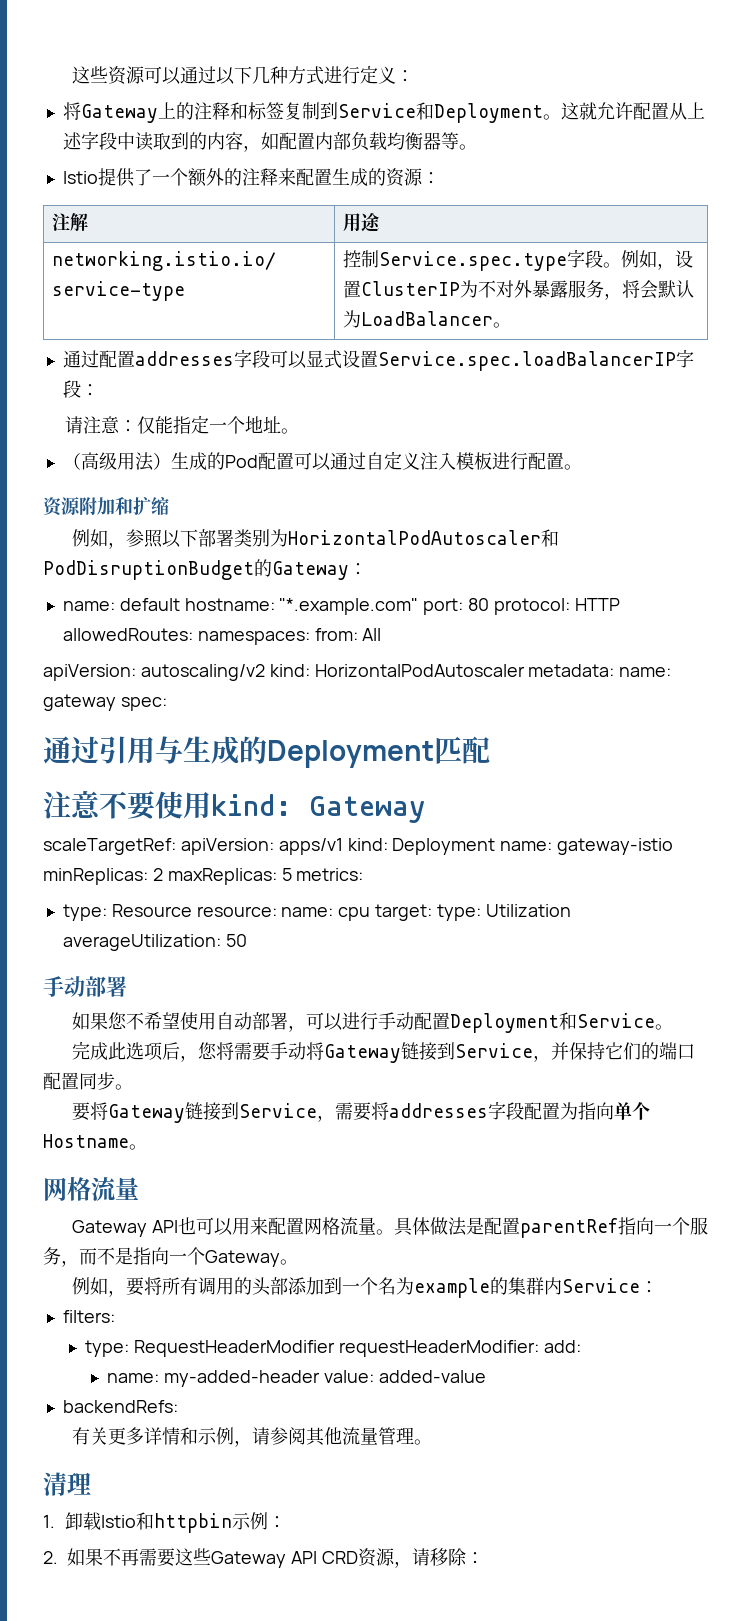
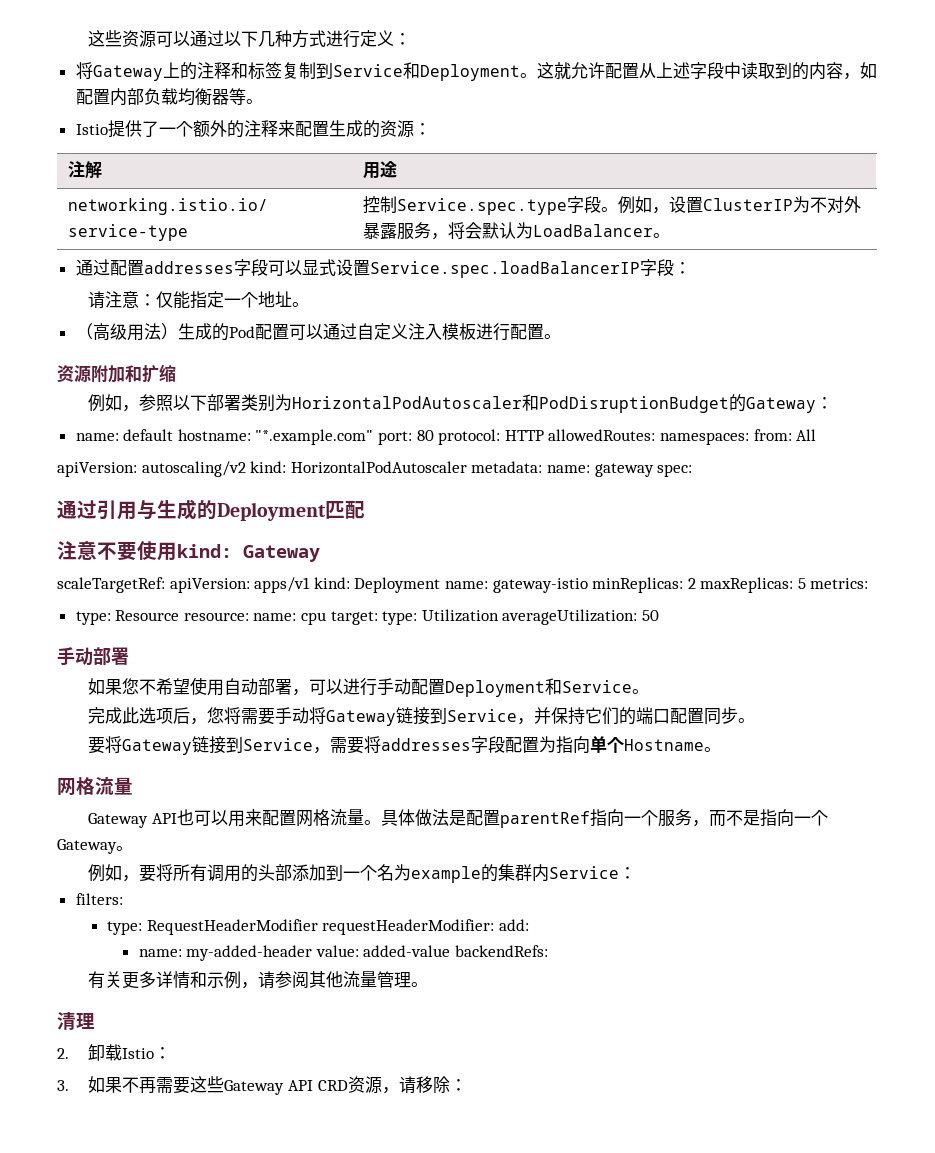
(487, 1376) // -> (451, 951) none
[43,1515,55,1528] 1. -> [57,1048,69,1059] 2.
[136,1512,287,1533] [43,1551,58,1564] 和httpbin示例： // 2. -> [154,1047,172,1059] [57,1080,69,1091] ： // 3.

